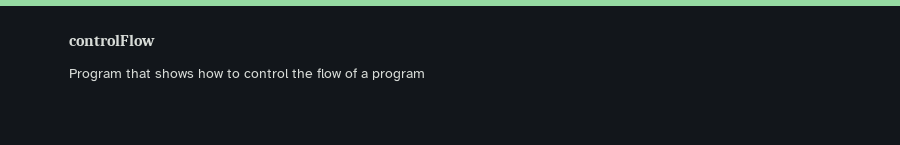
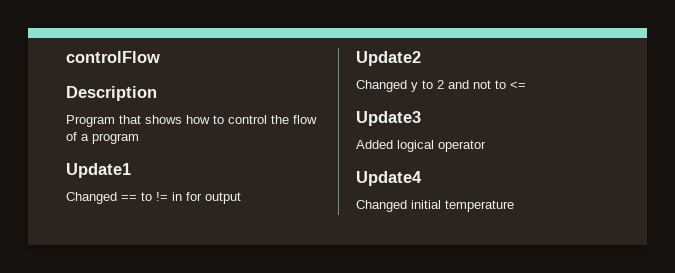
(155, 40) none -> [66,86,157,101] // Description
(425, 76) none -> [66,163,131,178] [66,192,241,204] [356,51,421,66] [356,80,526,92] [356,111,421,126] [356,140,486,152] [356,171,422,186] [356,200,514,212] // Update1 // Changed == to != in for output // Update2 // Changed y to 2 and not to <= // Update3 // Added logical operator // Update4 // Changed initial temperature

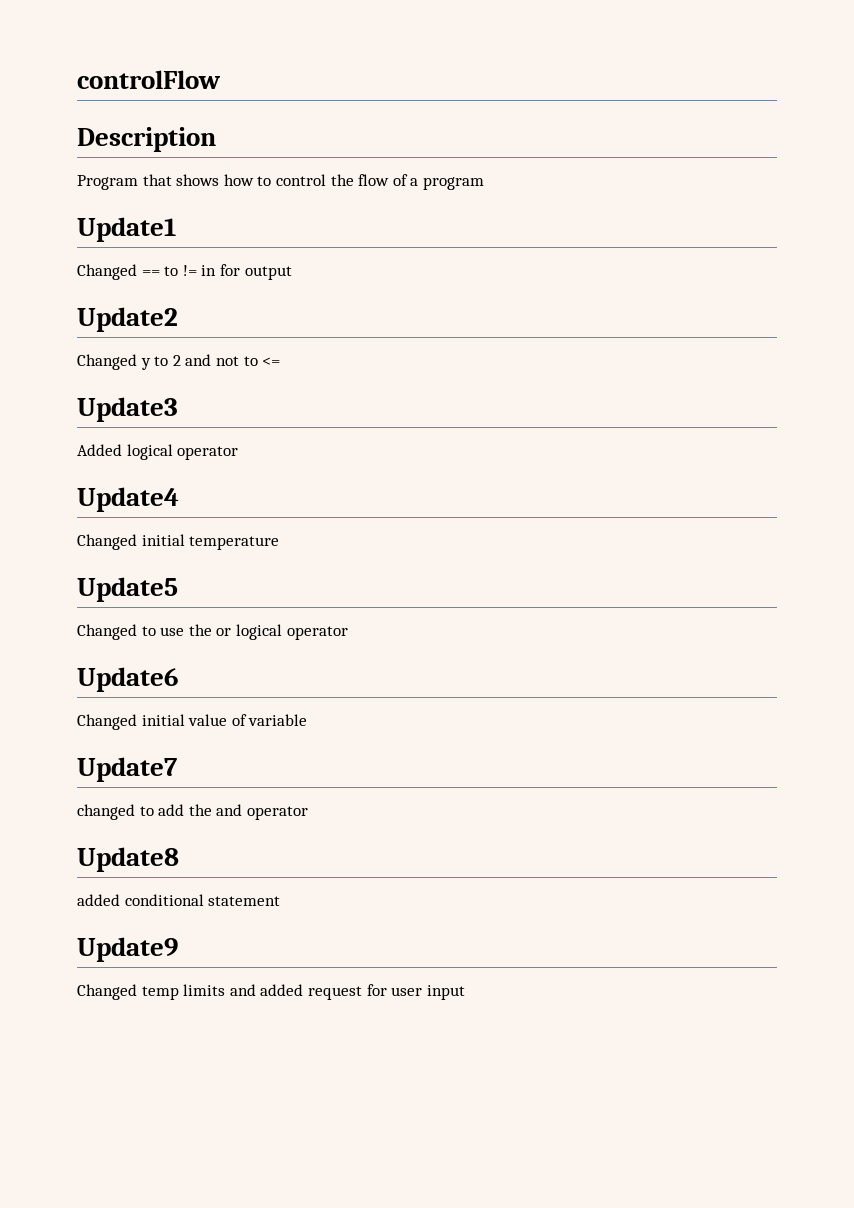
(514, 206) none -> [77,577,178,602] [77,624,348,640] [77,667,179,692] [77,714,308,730] [77,757,178,782] [77,804,308,820] [77,847,179,872] [77,894,281,906] [77,937,178,962] [77,984,465,1000] // Update5 // Changed to use the or logical operator // Update6 // Changed initial value of variable // Update7 // changed to add the and operator // Update8 // added conditional statement // Update9 // Changed temp limits and added request for user input

